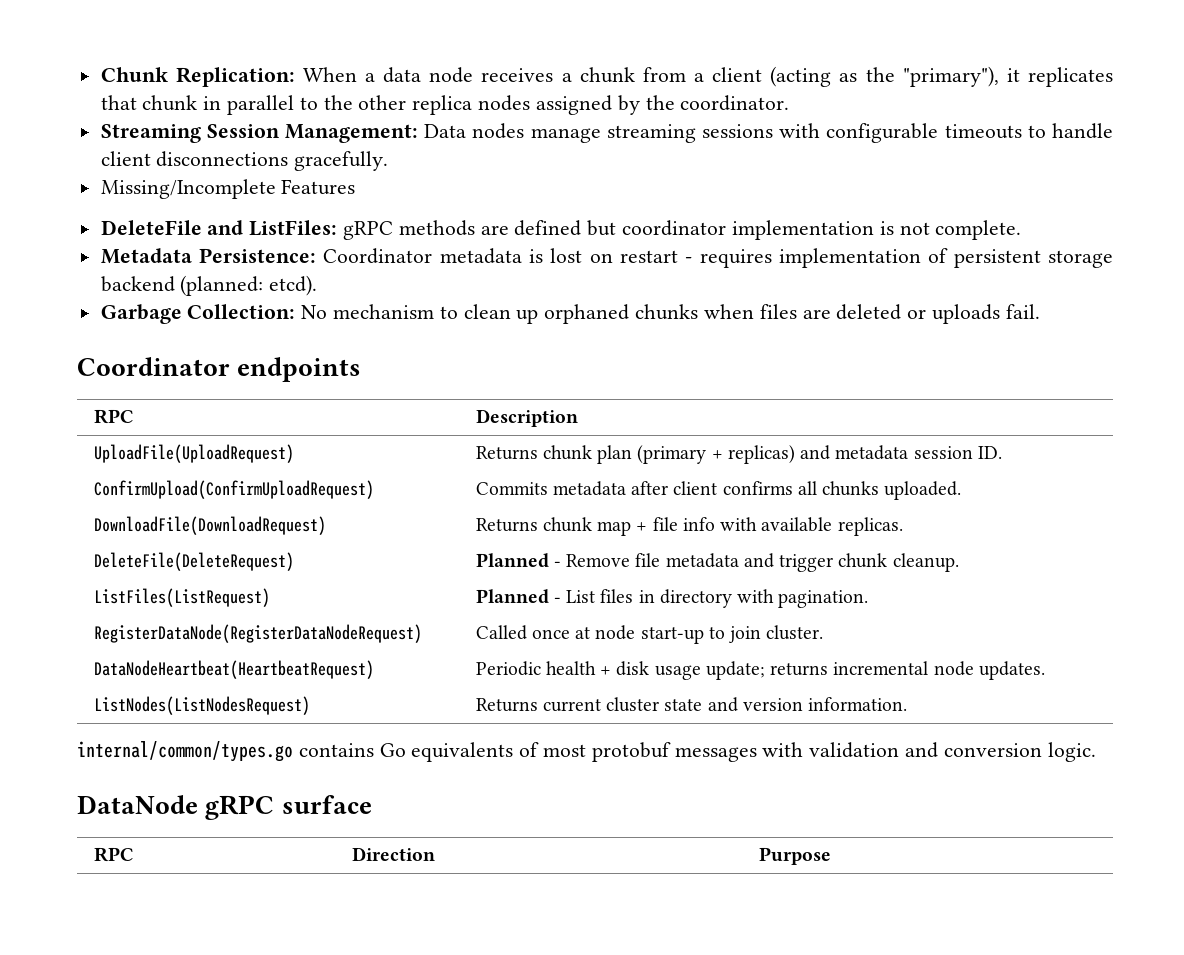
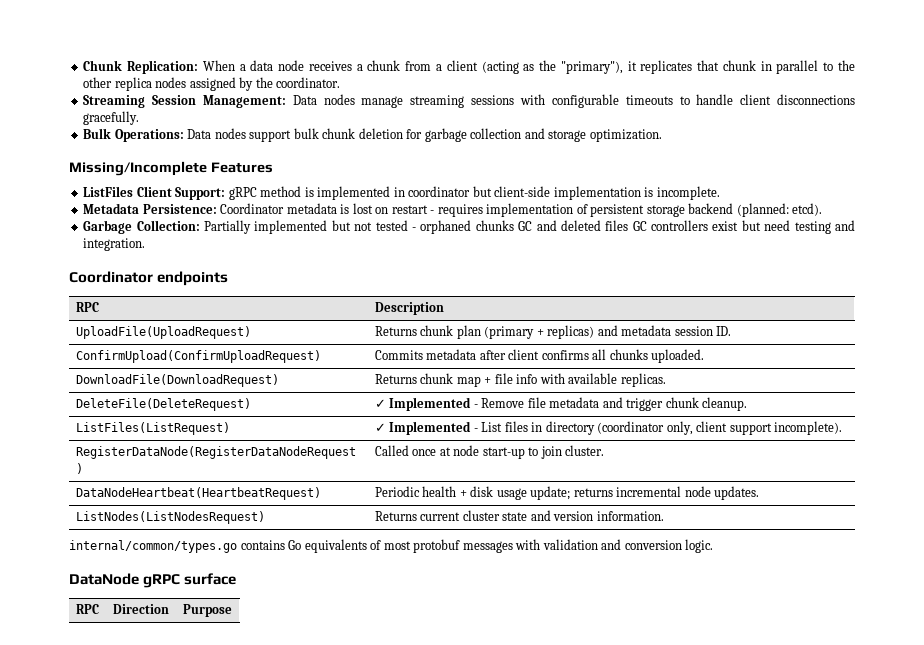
[100,179,356,199] [100,220,1022,240] Missing/Incomplete Features // DeleteFile and ListFiles: gRPC methods are defined but coordinator implementation is not complete. -> [83,128,662,142] [69,161,273,176] [83,186,720,200] Bulk Operations: Data nodes support bulk chunk deletion for garbage collection and storage optimization. // Missing/Incomplete Features // ListFiles Client Support: gRPC method is implemented in coordinator but client-side implementation is incomplete.
[301,304,1040,324] No mechanism to clean up orphaned chunks when files are deleted or uploads fail. -> [204,220,855,234] [83,238,146,251] Partially implemented but not tested - orphaned chunks GC and deleted files GC controllers exist but need testing and integration.
[475,553,549,568] Planned -> [374,397,472,411] ✓ Implemented
[475,589,549,604] Planned -> [374,421,472,435] ✓ Implemented
[737,589,869,608] with pagination. -> [597,421,843,435] (coordinator only, client support incomplete).

